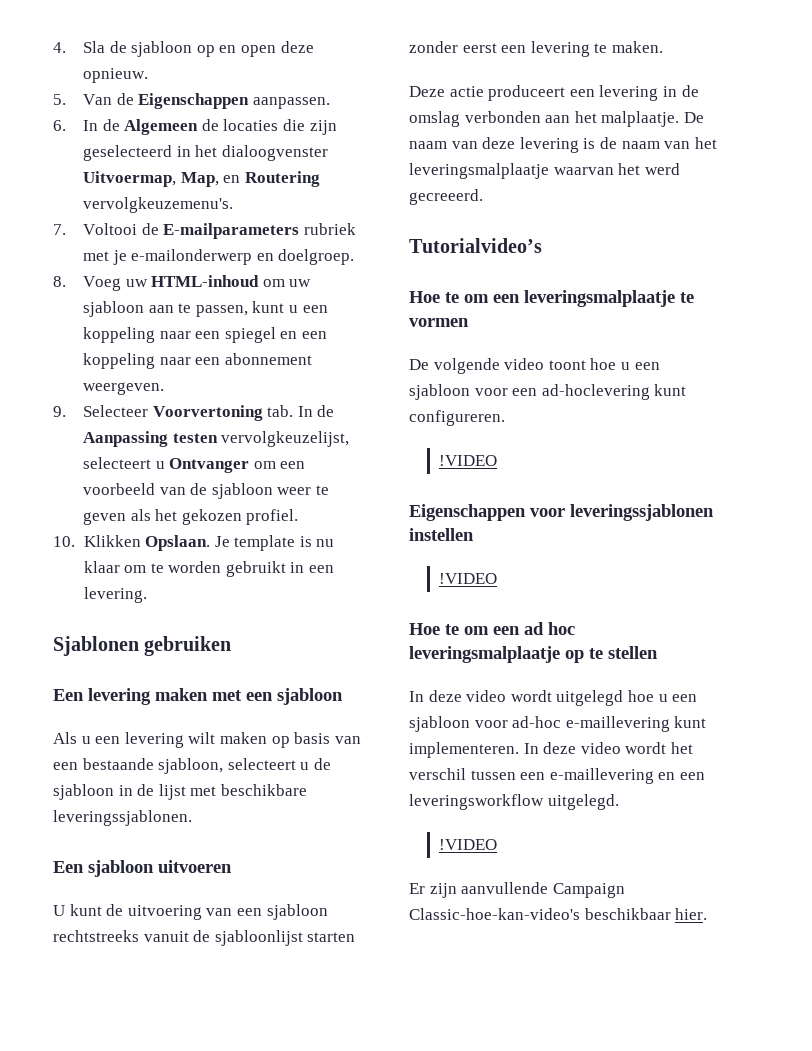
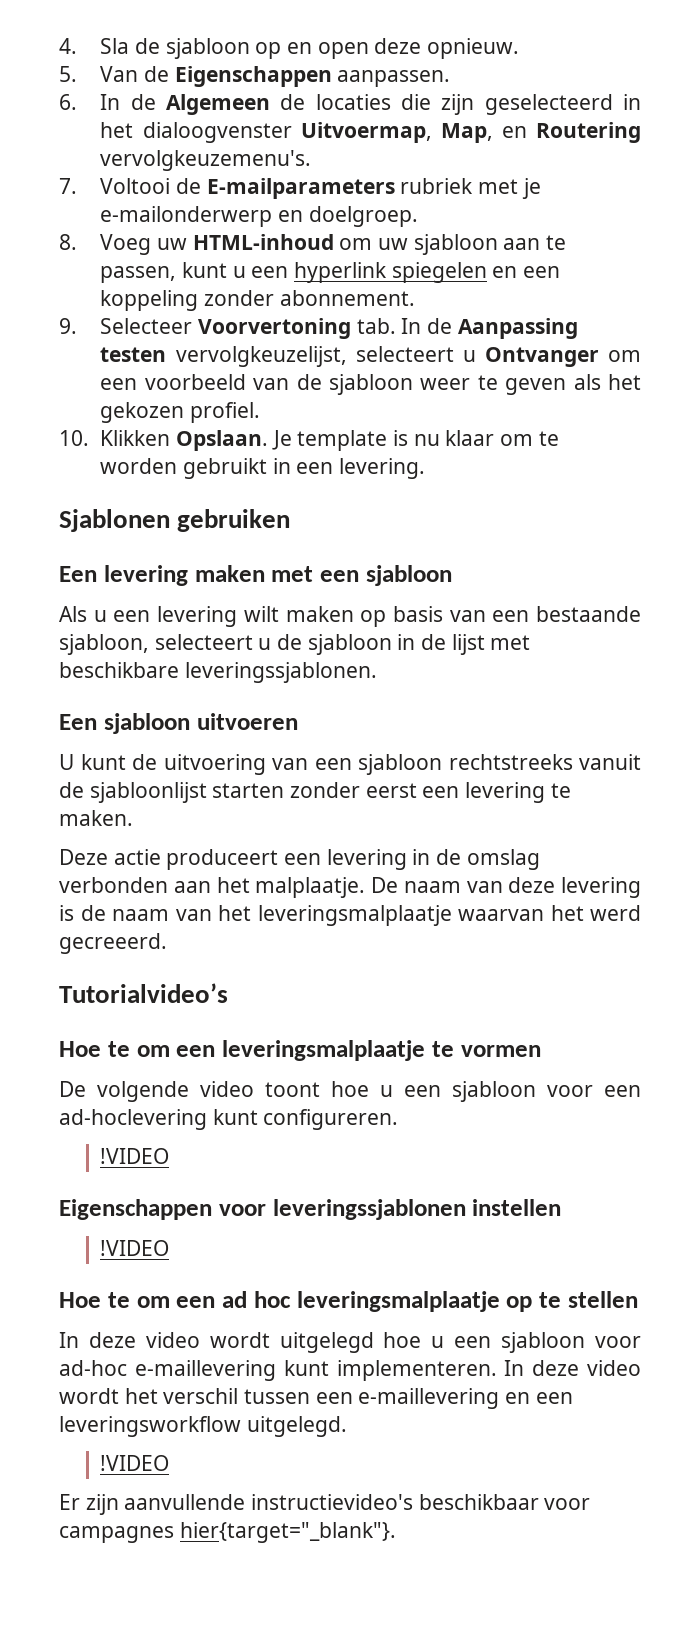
[82,327,327,343] [82,353,312,369] [82,382,164,395] koppeling naar een spiegel en een koppeling naar een abonnement weergeven. -> [294,262,561,283] [100,290,415,311] hyperlink spiegelen en een koppeling zonder abonnement.
[552,883,625,898] [409,908,708,920] Campaign Classic-hoe-kan-video's beschikbaar hier. -> [251,1494,591,1510] [59,1522,396,1543] instructievideo's beschikbaar voor campagnes hier{target="_blank"}.

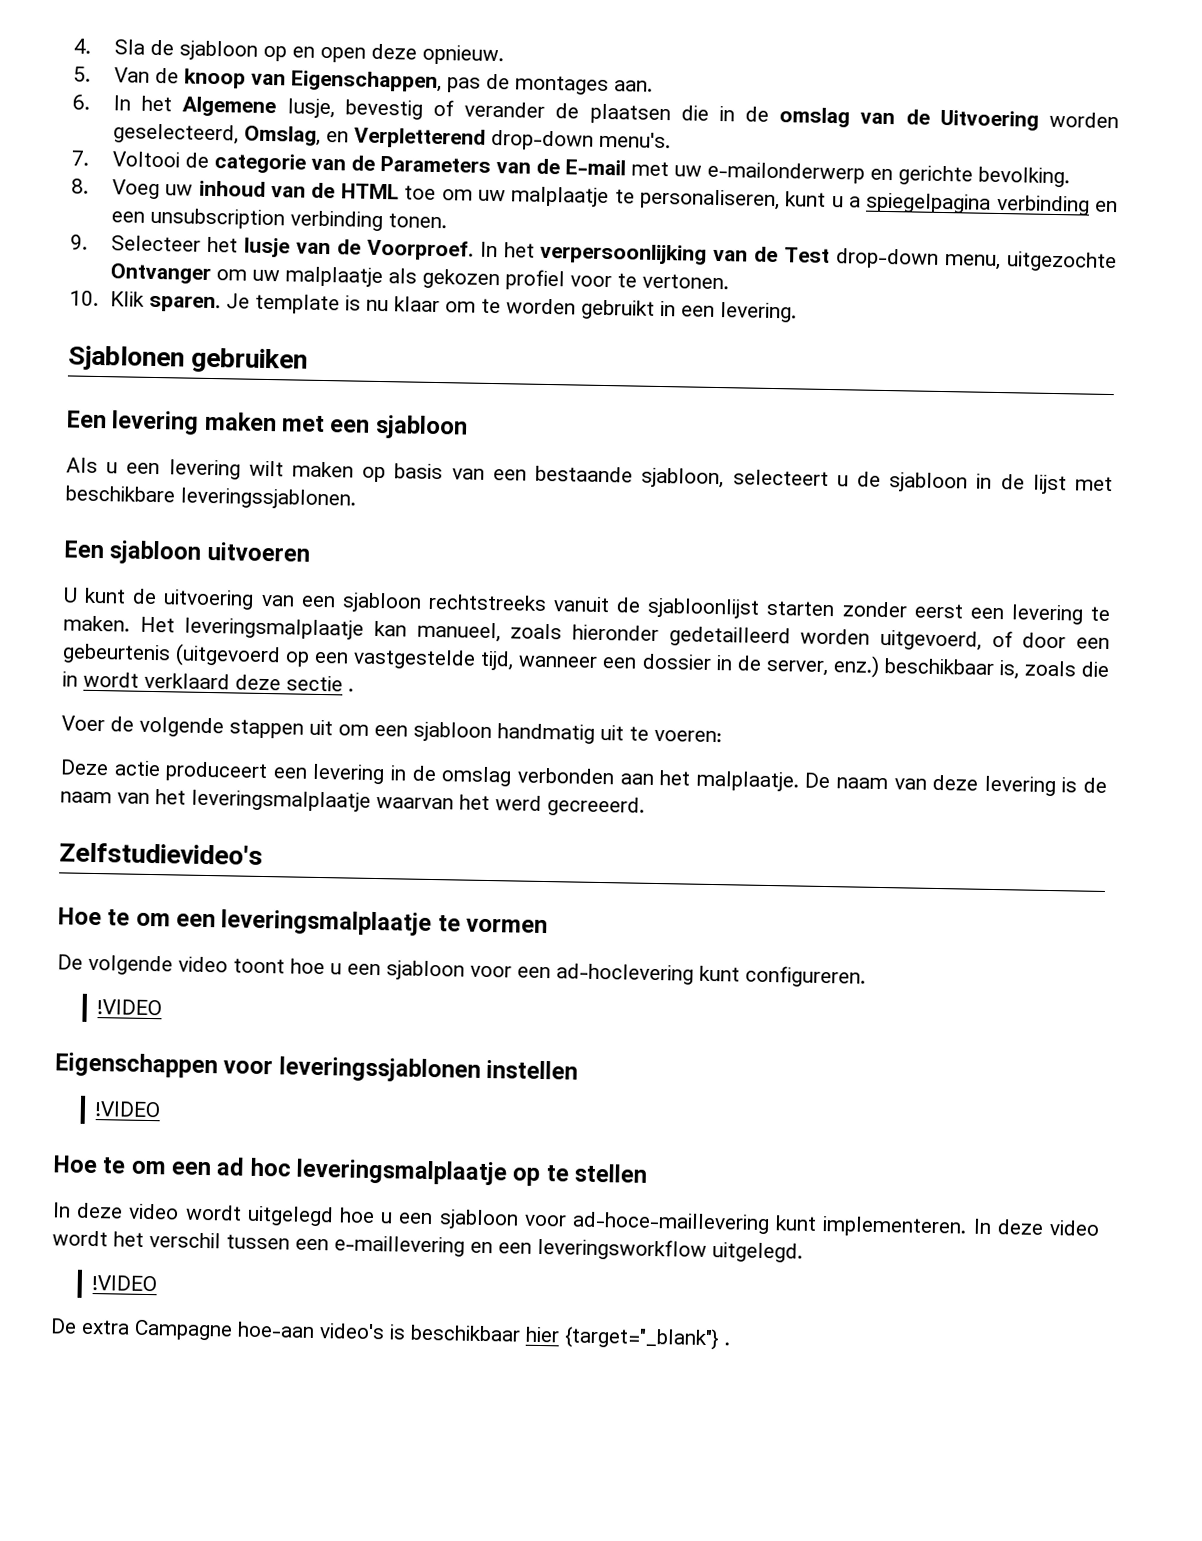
[174,66,451,87] [59,94,641,115] [100,122,641,143] [100,150,312,171] [59,178,541,199] [100,206,418,227] [59,234,567,255] [100,262,561,283] [100,290,415,311] [59,318,578,339] [100,346,641,367] [100,374,641,395] [100,402,261,423] Eigenschappen aanpassen. // 6. In de Algemeen de locaties die zijn geselecteerd in het dialoogvenster Uitvoermap, Map, en Routering vervolgkeuzemenu's. // 7. Voltooi de E-mailparameters rubriek met je e-mailonderwerp en doelgroep. // 8. Voeg uw HTML-inhoud om uw sjabloon aan te passen, kunt u een hyperlink spiegelen en een koppeling zonder abonnement. // 9. Selecteer Voorvertoning tab. In de Aanpassing testen vervolgkeuzelijst, selecteert u Ontvanger om een voorbeeld van de sjabloon weer te geven als het gekozen profiel. -> [184,68,654,96] [72,94,1119,131] [113,123,672,151] [71,150,1071,188] [71,178,1119,216] [111,207,448,232] [70,234,1117,273] [110,263,730,291] knoop van Eigenschappen, pas de montages aan. // 6. In het Algemene lusje, bevestig of verander de plaatsen die in de omslag van de Uitvoering worden geselecteerd, Omslag, en Verpletterend drop-down menu's. // 7. Voltooi de categorie van de Parameters van de E-mail met uw e-mailonderwerp en gerichte bevolking. // 8. Voeg uw inhoud van de HTML toe om uw malplaatje te personaliseren, kunt u a spiegelpagina verbinding en een unsubscription verbinding tonen. // 9. Selecteer het lusje van de Voorproef. In het verpersoonlijking van de Test drop-down menu, uitgezochte Ontvanger om uw malplaatje als gekozen profiel voor te vertonen.
[100,430,269,451] Klikken Opslaan. -> [110,291,222,313] Klik sparen.
(133, 818) none -> [139,616,1110,651] [62,643,1110,680] [62,671,354,692] [61,715,722,744] Het leveringsmalplaatje kan manueel, zoals hieronder gedetailleerd worden uitgevoerd, of door een gebeurtenis (uitgevoerd op een vastgestelde tijd, wanneer een dossier in de server, enz.) beschikbaar is, zoals die in wordt verklaard deze sectie . // Voer de volgende stappen uit om een sjabloon handmatig uit te voeren:
[59,983,228,1003] Tutorialvideo’s -> [59,842,263,865] Zelfstudievideo's
[59,1360,276,1381] ad-hoc e-maillevering -> [572,1211,770,1235] ad-hoce-maillevering
[59,1494,591,1515] [59,1522,396,1543] Er zijn aanvullende instructievideo's beschikbaar voor campagnes hier{target="_blank"}. -> [50,1318,730,1351] De extra Campagne hoe-aan video's is beschikbaar hier {target="_blank"} .

